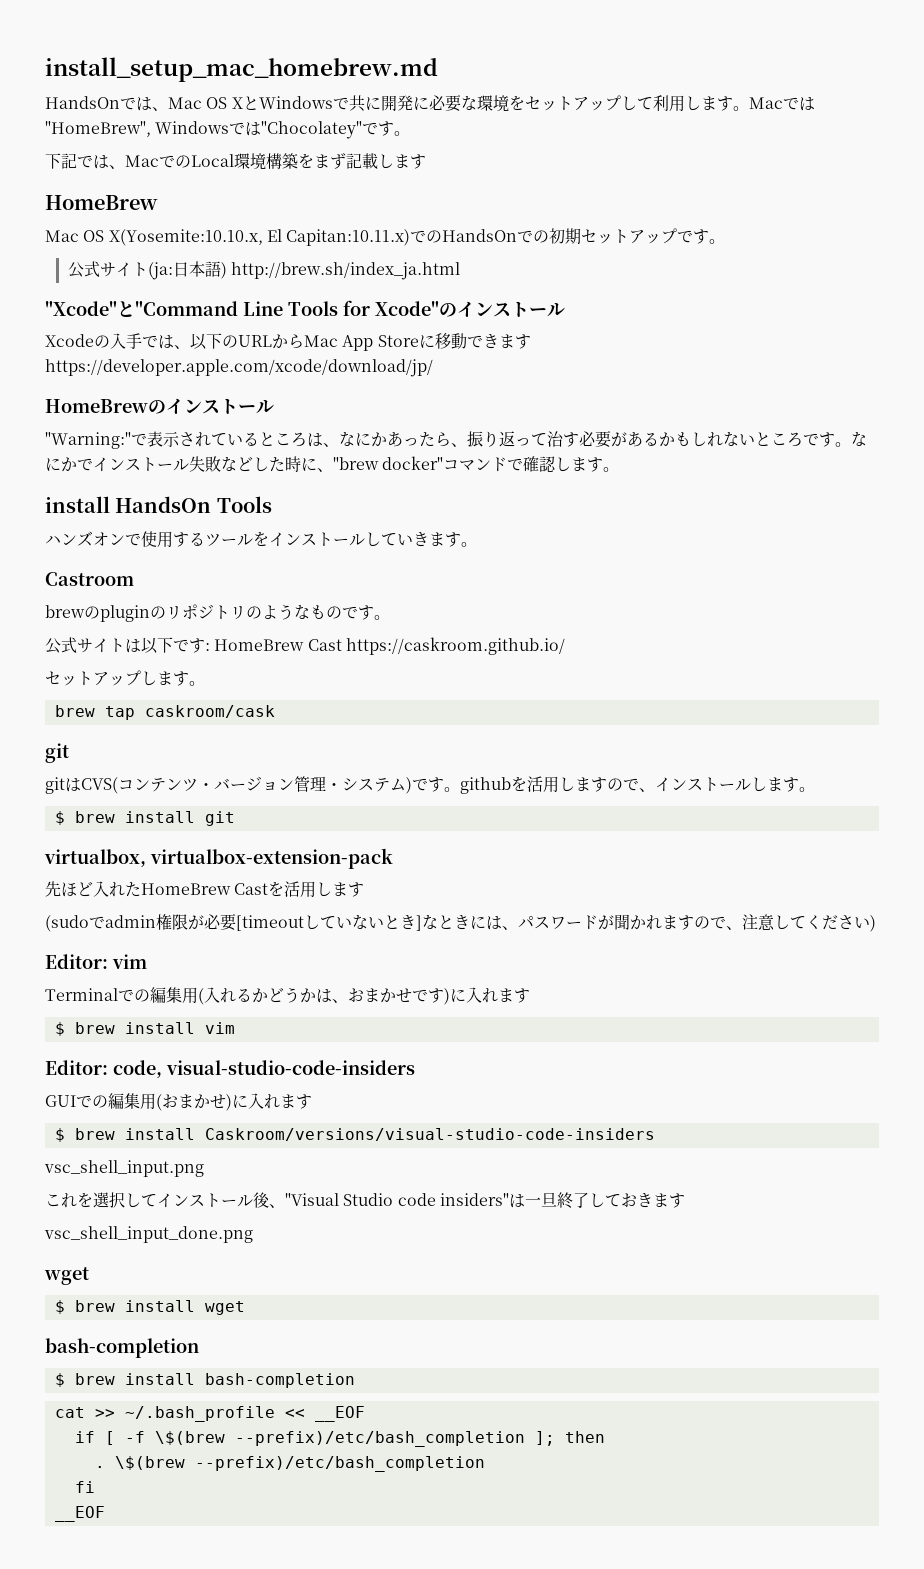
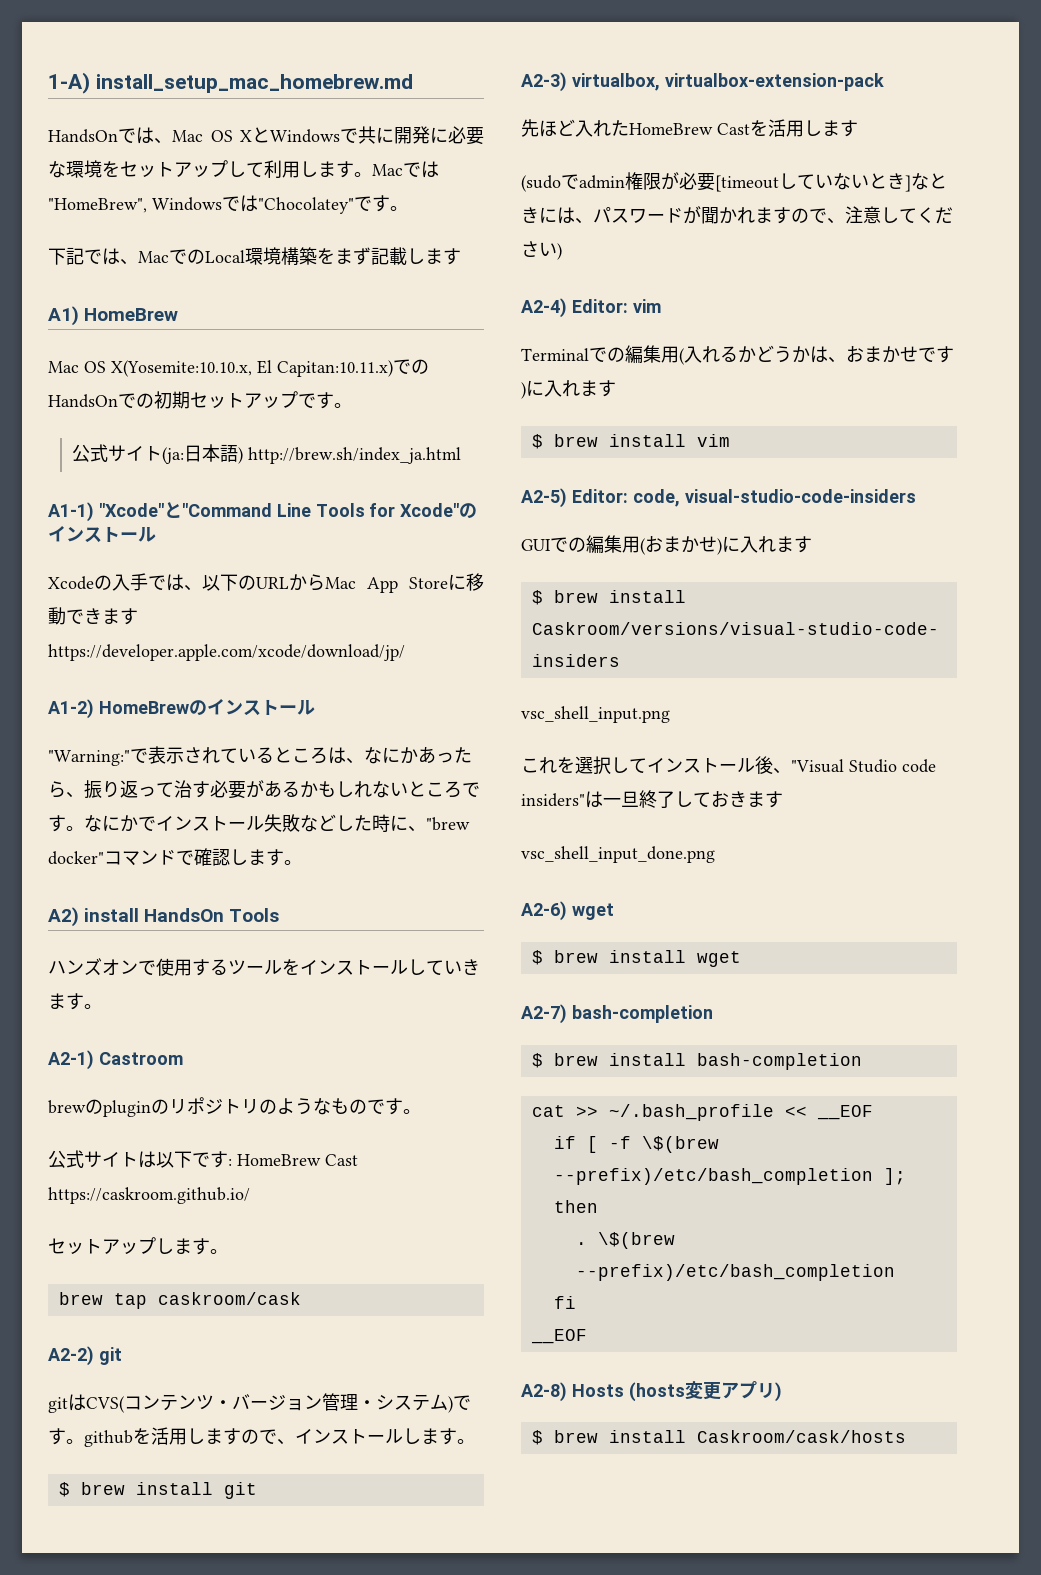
(45, 69) none -> [48,72,90,94] 1-A)
(426, 161) none -> [48,306,79,326] A1)
(460, 271) none -> [48,502,94,522] A1-1)
(433, 368) none -> [48,699,94,719] A1-2)
(620, 469) none -> [48,907,79,927] A2)
(477, 544) none -> [48,1050,94,1070] A2-1)
(275, 711) none -> [48,1346,94,1366] A2-2)
(235, 818) none -> [521,72,567,92] A2-3)
(876, 923) none -> [521,298,567,318] A2-4)
(235, 1028) none -> [521,488,567,508] A2-5)
(253, 1234) none -> [521,901,567,921] A2-6)
(245, 1308) none -> [521,1004,567,1024] A2-7)
(105, 1514) none -> [521,1381,782,1402] [531,1430,906,1445] // A2-8) Hosts (hosts変更アプリ) // $ brew install Caskroom/cask/hosts

